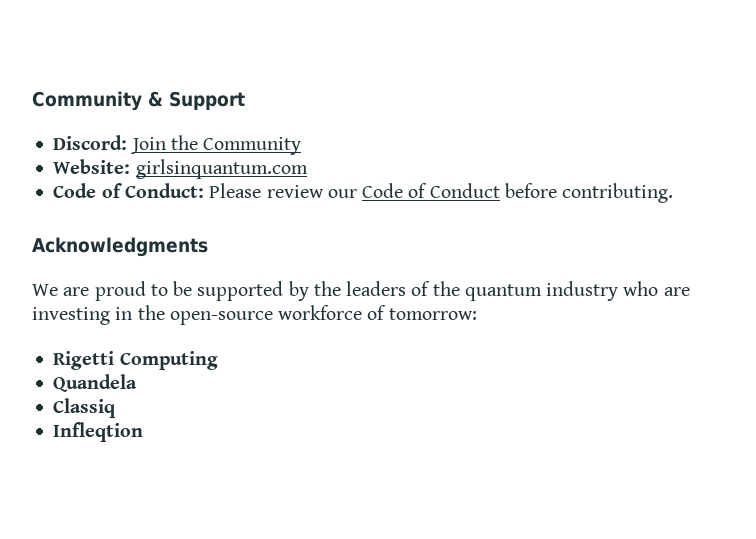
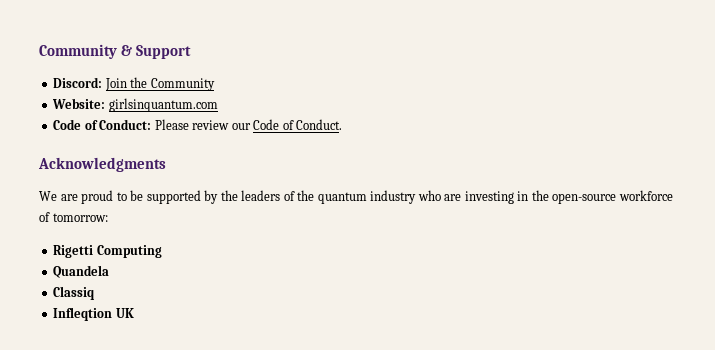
[429,183,674,203] Conduct before contributing. -> [296,119,343,130] Conduct.
(144, 432) none -> [115,308,134,318] UK

